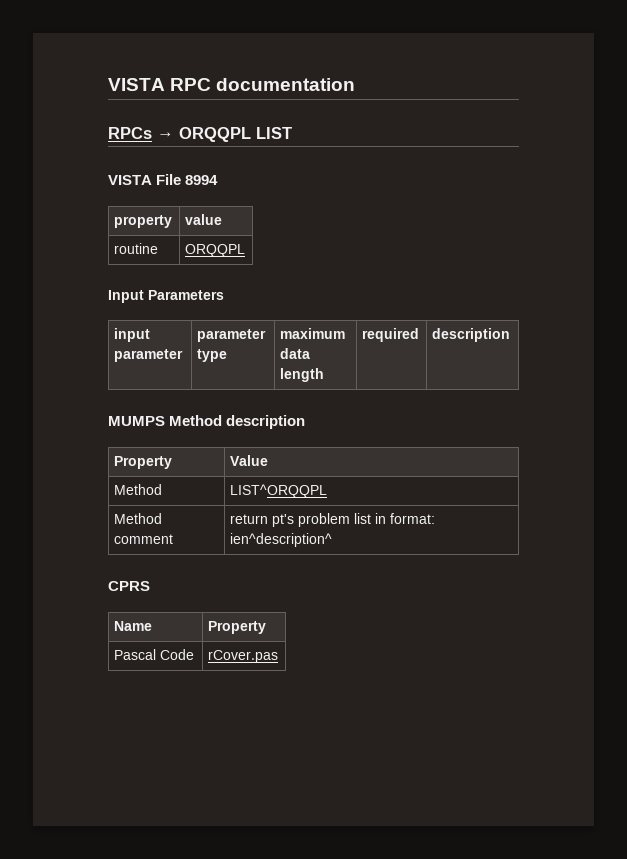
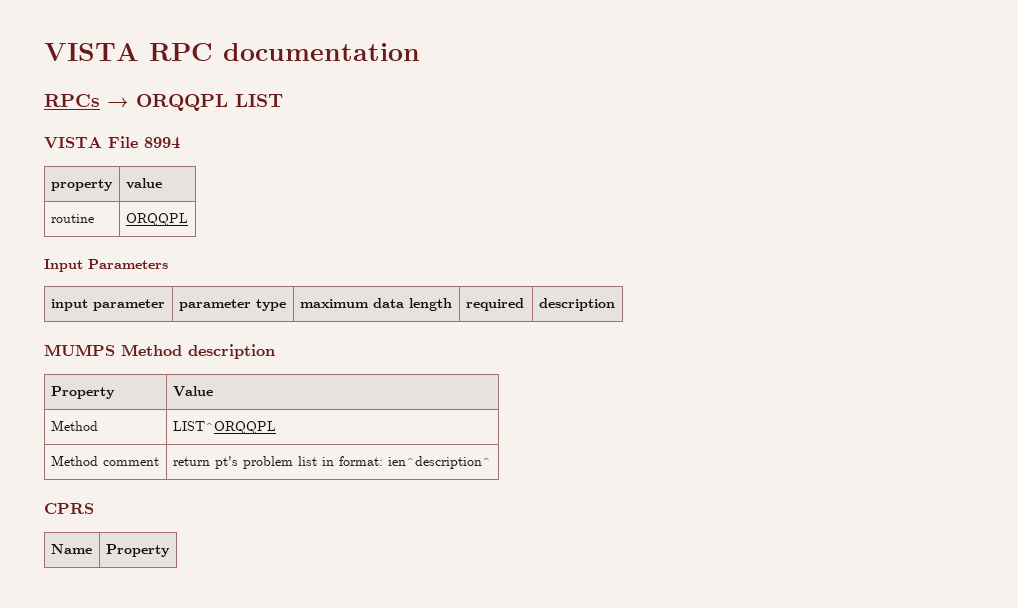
[114,649,195,660] [208,650,279,663] // Pascal Code | rCover.pas -> (170, 550) none

